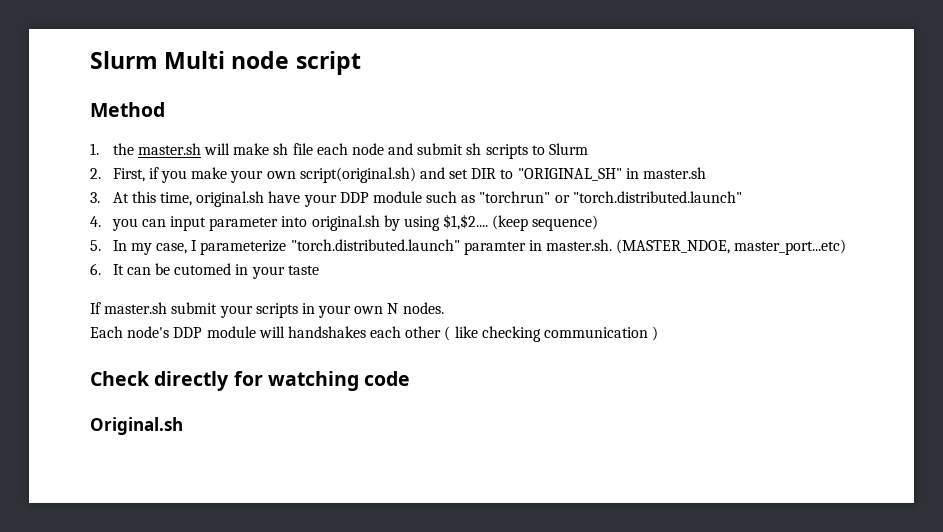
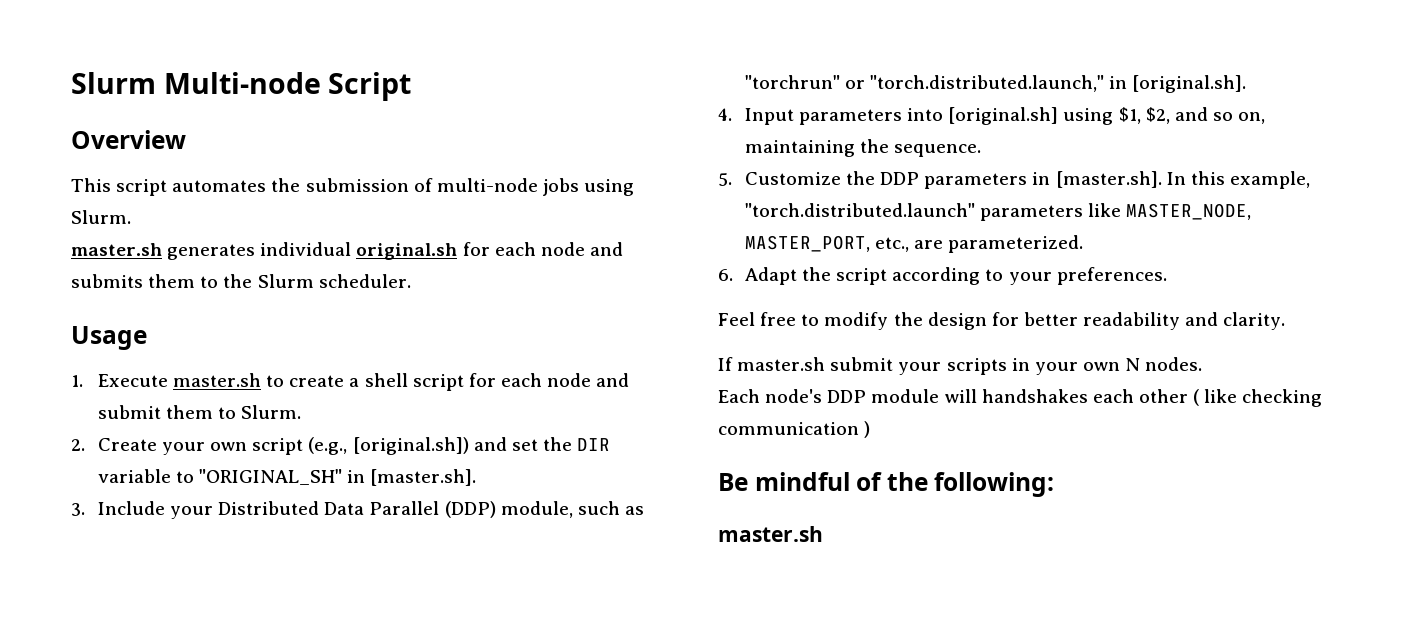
[90,51,361,75] [90,102,165,117] [90,143,588,159] [90,167,497,183] Slurm Multi node script // Method // 1. the master.sh will make sh file each node and submit sh scripts to Slurm // 2. First, if you make your own script(original.sh) and set DIR -> [71,72,412,101] [71,130,186,149] [71,178,635,196] [71,210,131,224] [71,242,623,260] [71,274,411,288] [71,326,147,350] [71,373,630,391] [97,405,302,419] [71,437,611,455] [97,469,171,483] Slurm Multi-node Script // Overview // This script automates the submission of multi-node jobs using Slurm. // master.sh generates individual original.sh for each node and submits them to the Slurm scheduler. // Usage // 1. Execute master.sh to create a shell script for each node and submit them to Slurm. // 2. Create your own script (e.g., [original.sh]) and set the DIR variable
[642,167,706,179] master.sh -> [370,469,477,486] [master.sh].
[112,191,742,207] [90,214,599,231] [90,239,847,255] [90,263,319,279] At this time, original.sh have your DDP module such as "torchrun" or "torch.distributed.launch" // 4. you can input parameter into original.sh by using $1,$2.... (keep sequence) // 5. In my case, I parameterize "torch.distributed.launch" paramter in master.sh. (MASTER_NDOE, master_port...etc) // 6. It can be cutomed in your taste -> [97,501,644,519] [744,75,1247,93] [718,107,1266,125] [744,139,982,157] [718,171,1310,189] [744,203,1252,221] [744,235,1084,253] [718,267,1167,285] [718,312,1286,330] Include your Distributed Data Parallel (DDP) module, such as "torchrun" or "torch.distributed.launch," in [original.sh]. // 4. Input parameters into [original.sh] using $1, $2, and so on, maintaining the sequence. // 5. Customize the DDP parameters in [master.sh]. In this example, "torch.distributed.launch" parameters like MASTER_NODE, MASTER_PORT, etc., are parameterized. // 6. Adapt the script according to your preferences. // Feel free to modify the design for better readability and clarity.
[90,371,411,391] [90,417,183,435] Check directly for watching code // Original.sh -> [718,472,1055,497] [718,526,823,542] Be mindful of the following: // master.sh

